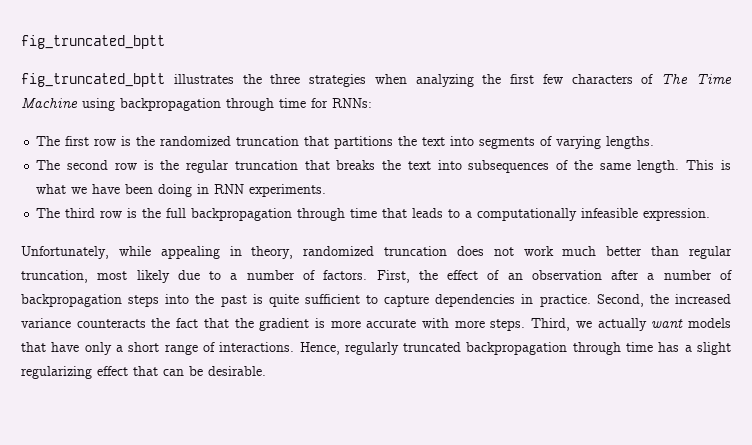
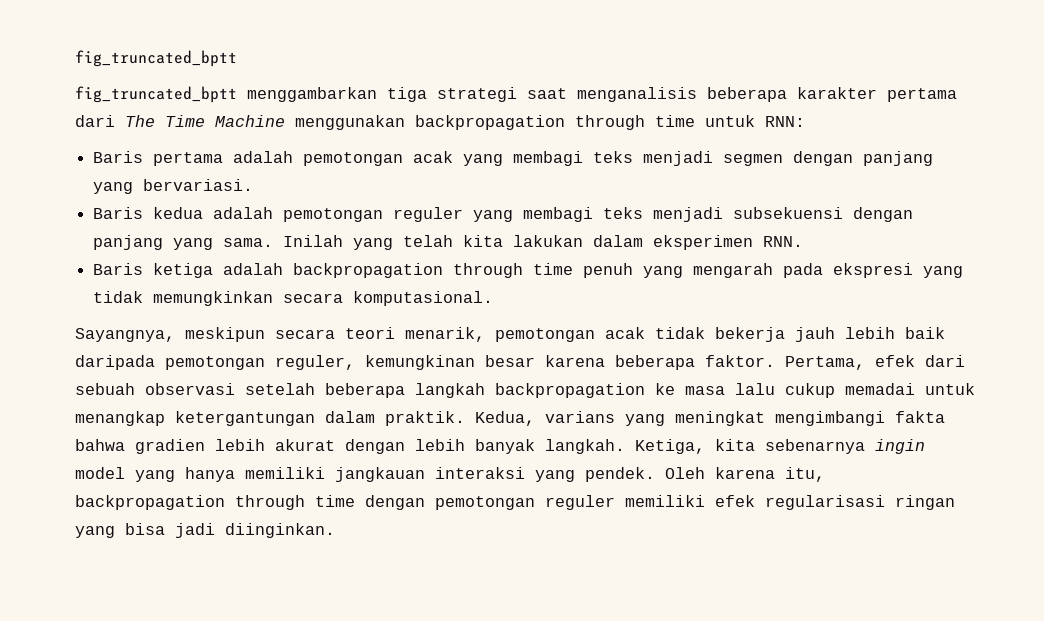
[173,74,654,87] illustrates the three strategies when analyzing the first few characters of -> [247,87,957,102] [75,115,115,127] menggambarkan tiga strategi saat menganalisis beberapa karakter pertama dari
[82,98,372,111] [36,136,655,149] [36,160,732,173] [36,184,327,197] [36,208,711,221] [21,246,732,259] [21,270,733,283] [21,294,731,307] [21,318,731,331] [21,342,731,355] [21,366,266,379] using backpropagation through time for RNNs: // The first row is the randomized truncation that partitions the text into segments of varying lengths. // The second row is the regular truncation that breaks the text into subsequences of the same length. This is what we have been doing in RNN experiments. // The third row is the full backpropagation through time that leads to a computationally infeasible expression. // Unfortunately, while appealing in theory, randomized truncation does not work much better than regular truncation, most likely due to a number of factors. First, the effect of an observation after a number of backpropagation steps into the past is quite sufficient to capture dependencies in practice. Second, the increased variance counteracts the fact that the gradient is more accurate with more steps. Third, we actually want models that have only a short range of interactions. Hence, regularly truncated backpropagation through time has a slight regularizing effect that can be desirable. -> [295,115,805,130] [93,151,934,166] [93,179,254,194] [93,207,914,222] [93,235,804,250] [93,263,964,278] [93,291,494,306] [75,327,945,342] [75,355,965,370] [75,383,975,398] [75,411,945,426] [75,439,925,454] [75,467,825,482] [75,495,955,510] [75,523,335,538] menggunakan backpropagation through time untuk RNN: // Baris pertama adalah pemotongan acak yang membagi teks menjadi segmen dengan panjang yang bervariasi. // Baris kedua adalah pemotongan reguler yang membagi teks menjadi subsekuensi dengan panjang yang sama. Inilah yang telah kita lakukan dalam eksperimen RNN. // Baris ketiga adalah backpropagation through time penuh yang mengarah pada ekspresi yang tidak memungkinkan secara komputasional. // Sayangnya, meskipun secara teori menarik, pemotongan acak tidak bekerja jauh lebih baik daripada pemotongan reguler, kemungkinan besar karena beberapa faktor. Pertama, efek dari sebuah observasi setelah beberapa langkah backpropagation ke masa lalu cukup memadai untuk menangkap ketergantungan dalam praktik. Kedua, varians yang meningkat mengimbangi fakta bahwa gradien lebih akurat dengan lebih banyak langkah. Ketiga, kita sebenarnya ingin model yang hanya memiliki jangkauan interaksi yang pendek. Oleh karena itu, backpropagation through time dengan pemotongan reguler memiliki efek regularisasi ringan yang bisa jadi diinginkan.

